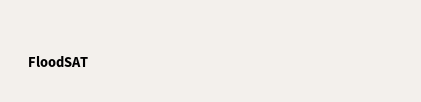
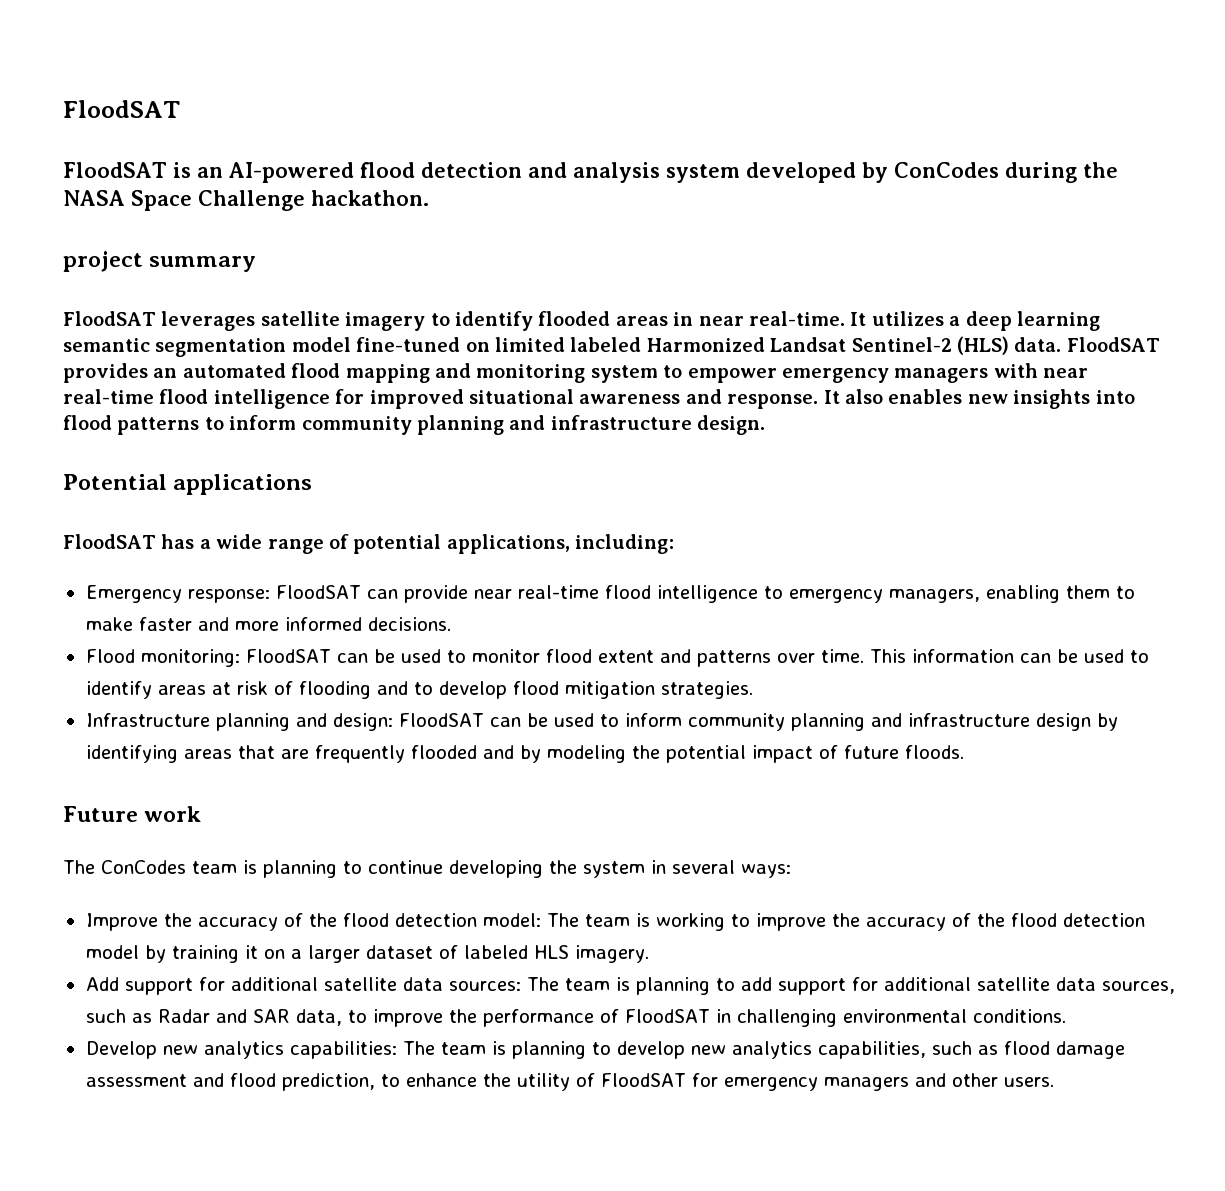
[28,56,88,68] FloodSAT -> [63,100,180,118] [63,162,1118,183] [63,190,429,211] [63,251,257,272] [63,311,1100,331] [63,336,1160,357] [63,363,1089,383] [63,389,1135,409] [63,415,766,435] [63,474,313,495] [63,534,675,554] [85,585,1135,603] [85,617,451,631] [85,649,1149,667] [85,681,753,699] [85,713,1118,731] [85,745,964,763] [63,806,202,822] [63,860,791,878] [85,913,1145,931] [85,945,649,963] [85,977,1175,995] [85,1009,1066,1027] [85,1041,1125,1059] [85,1073,1054,1091] FloodSAT // FloodSAT is an AI-powered flood detection and analysis system developed by ConCodes during the NASA Space Challenge hackathon. // project summary // FloodSAT leverages satellite imagery to identify flooded areas in near real-time. It utilizes a deep learning semantic segmentation model fine-tuned on limited labeled Harmonized Landsat Sentinel-2 (HLS) data. FloodSAT provides an automated flood mapping and monitoring system to empower emergency managers with near real-time flood intelligence for improved situational awareness and response. It also enables new insights into flood patterns to inform community planning and infrastructure design. // Potential applications // FloodSAT has a wide range of potential applications, including: // Emergency response: FloodSAT can provide near real-time flood intelligence to emergency managers, enabling them to make faster and more informed decisions. // Flood monitoring: FloodSAT can be used to monitor flood extent and patterns over time. This information can be used to identify areas at risk of flooding and to develop flood mitigation strategies. // Infrastructure planning and design: FloodSAT can be used to inform community planning and infrastructure design by identifying areas that are frequently flooded and by modeling the potential impact of future floods. // Future work // The ConCodes team is planning to continue developing the system in several ways: // Improve the accuracy of the flood detection model: The team is working to improve the accuracy of the flood detection model by training it on a larger dataset of labeled HLS imagery. // Add support for additional satellite data sources: The team is planning to add support for additional satellite data sources, such as Radar and SAR data, to improve the performance of FloodSAT in challenging environmental conditions. // Develop new analytics capabilities: The team is planning to develop new analytics capabilities, such as flood damage assessment and flood prediction, to enhance the utility of FloodSAT for emergency managers and other users.

